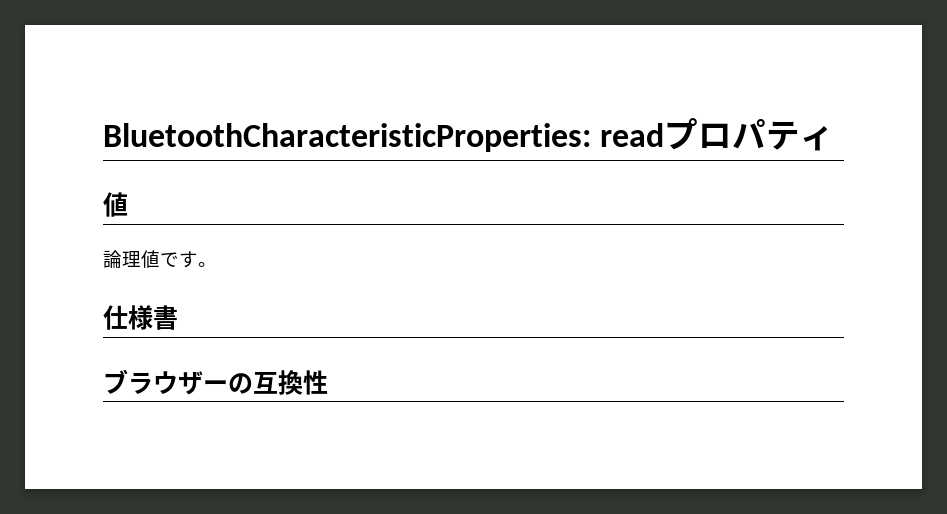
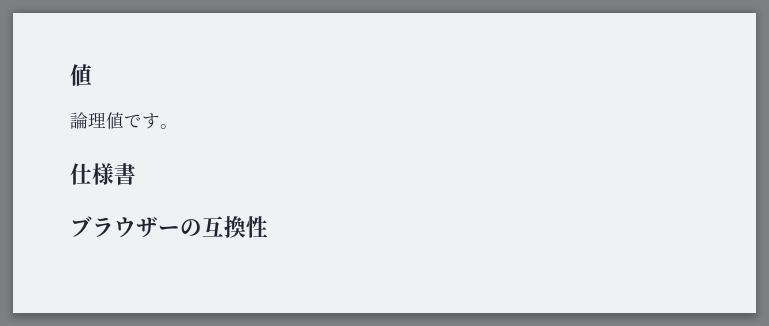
[103,118,835,152] BluetoothCharacteristicProperties: readプロパティ // -> (70, 75) none

